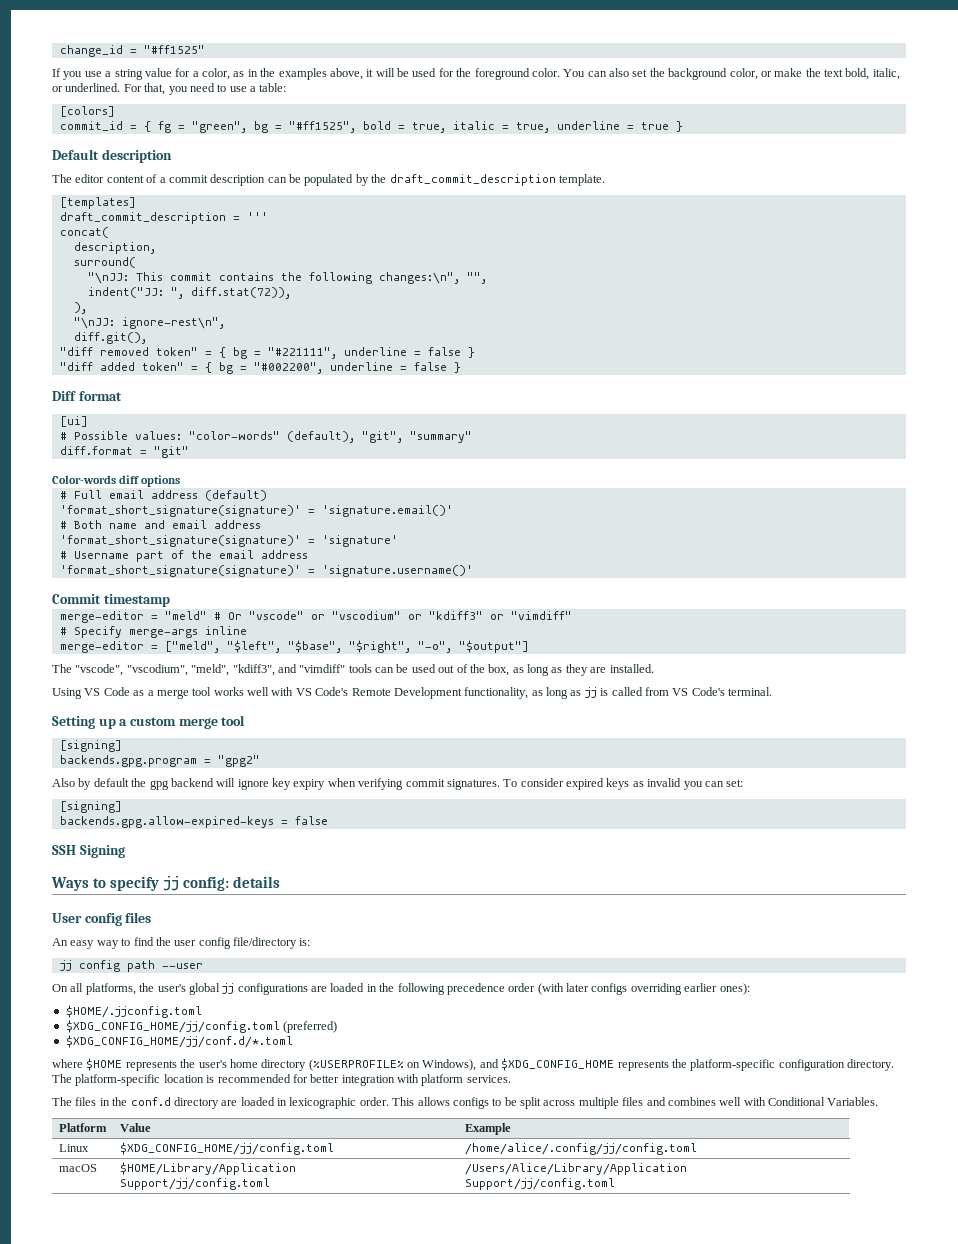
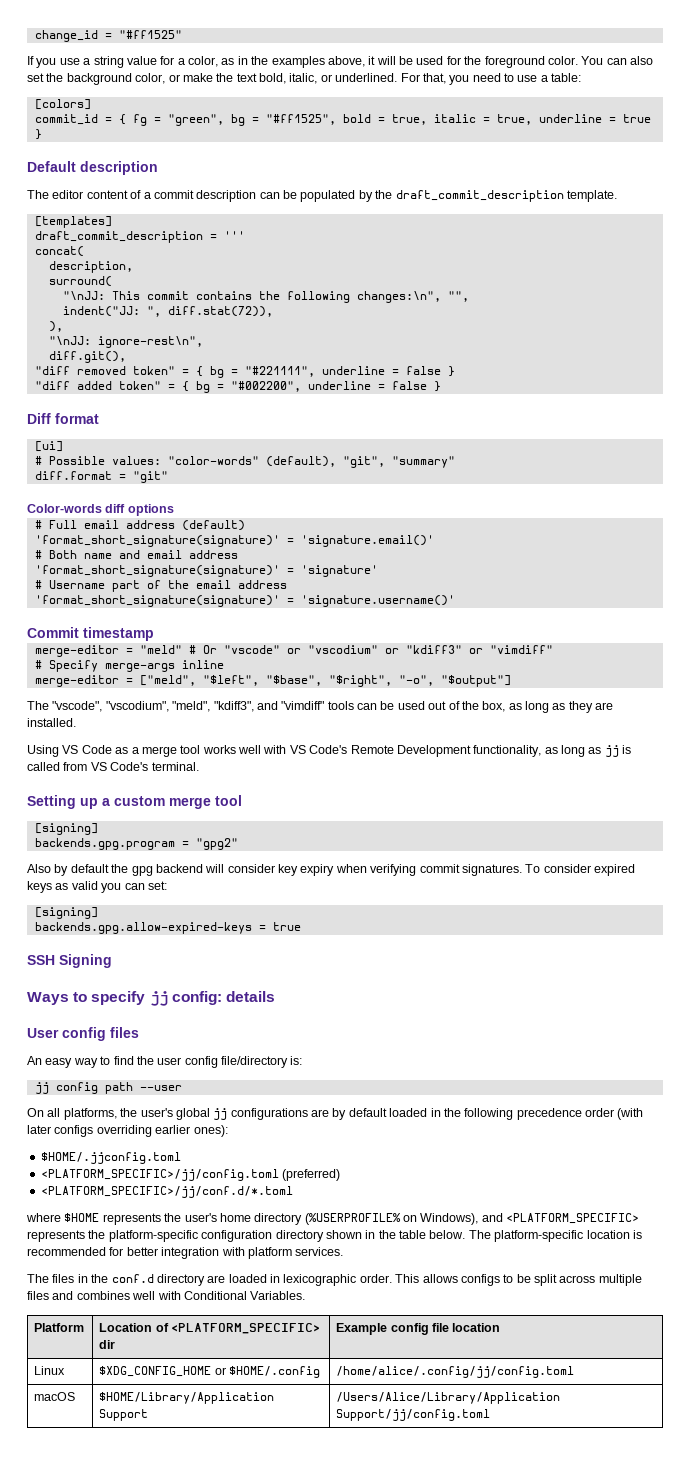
[237,779,269,790] ignore -> [227,864,275,873] consider
[647,778,682,787] invalid -> [71,881,98,890] valid
[294,816,328,825] false -> [272,922,301,931] true
(327, 989) none -> [332,1108,387,1120] by default
[65,1020,280,1033] $XDG_CONFIG_HOME/jj/config.toml -> [40,1169,279,1181] <PLATFORM_SPECIFIC>/jj/config.toml
[65,1035,293,1048] $XDG_CONFIG_HOME/jj/conf.d/*.toml -> [40,1186,293,1198] <PLATFORM_SPECIFIC>/jj/conf.d/*.toml
[501,1058,615,1071] $XDG_CONFIG_HOME -> [506,1213,640,1224] <PLATFORM_SPECIFIC>
[847,1059,894,1071] directory. -> [275,1230,466,1242] directory shown in the table below.
[119,1123,151,1132] [464,1123,511,1135] [58,1144,89,1152] [119,1142,334,1155] Value | Example // Linux | $XDG_CONFIG_HOME/jj/config.toml -> [99,1323,320,1334] [99,1340,116,1349] [336,1323,501,1335] [34,1366,66,1375] [99,1366,320,1378] Location of <PLATFORM_SPECIFIC> dir | Example config file location // Linux | $XDG_CONFIG_HOME or $HOME/.config
[119,1178,270,1190] Support/jj/config.toml -> [99,1409,149,1421] Support

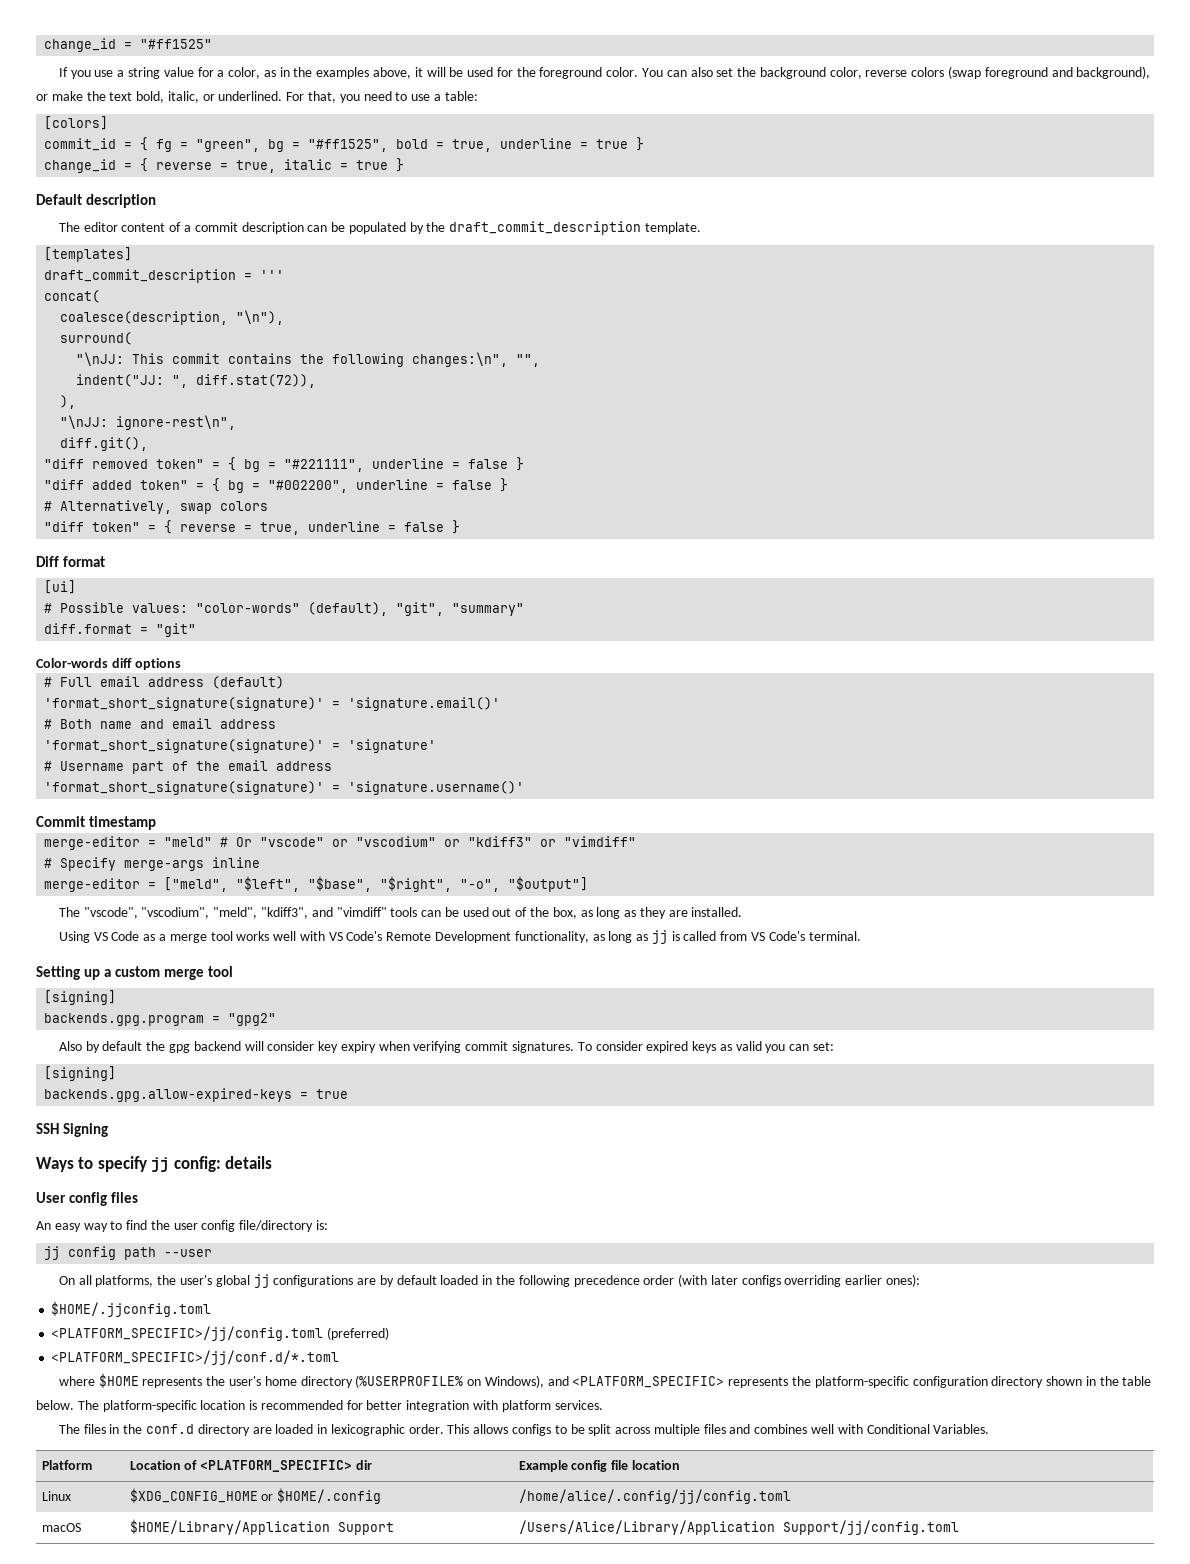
(166, 78) none -> [865,66,1151,79] reverse colors (swap foreground and background),
[433,114,602,125] italic = true, underline -> [500,137,645,151] [44,158,333,173] underline = true } // change_id = { reverse = true, italic
[48,261,133,273] description, -> [60,310,285,325] coalesce(description, "\n"),
(441, 386) none -> [44,500,269,514] [44,520,461,535] // # Alternatively, swap colors // "diff token" = { reverse = true, underline = false }

